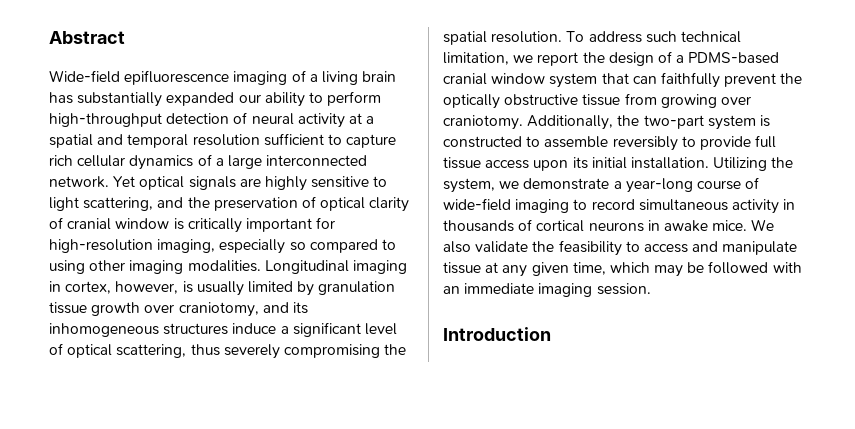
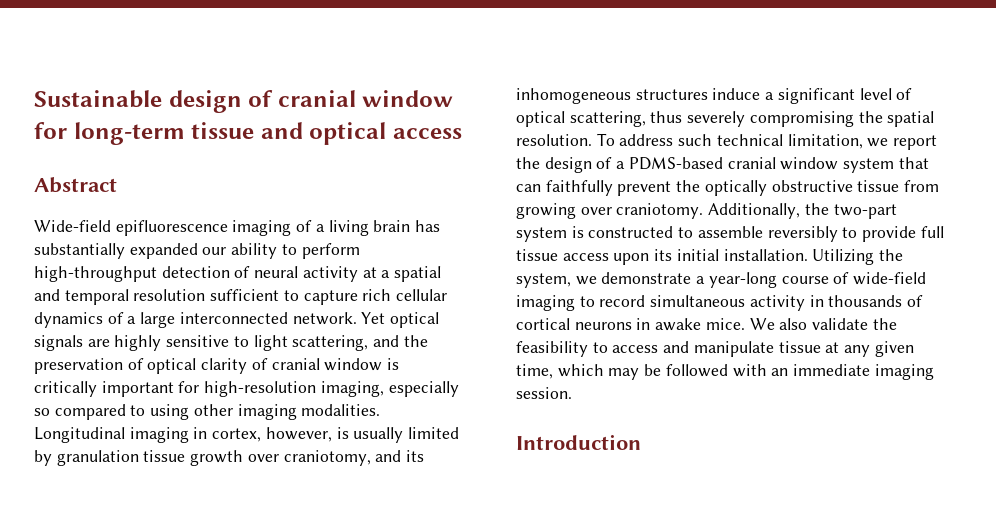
(49, 37) none -> [34,90,454,113] [34,122,463,145] Sustainable design of cranial window for long-term tissue and optical access //

